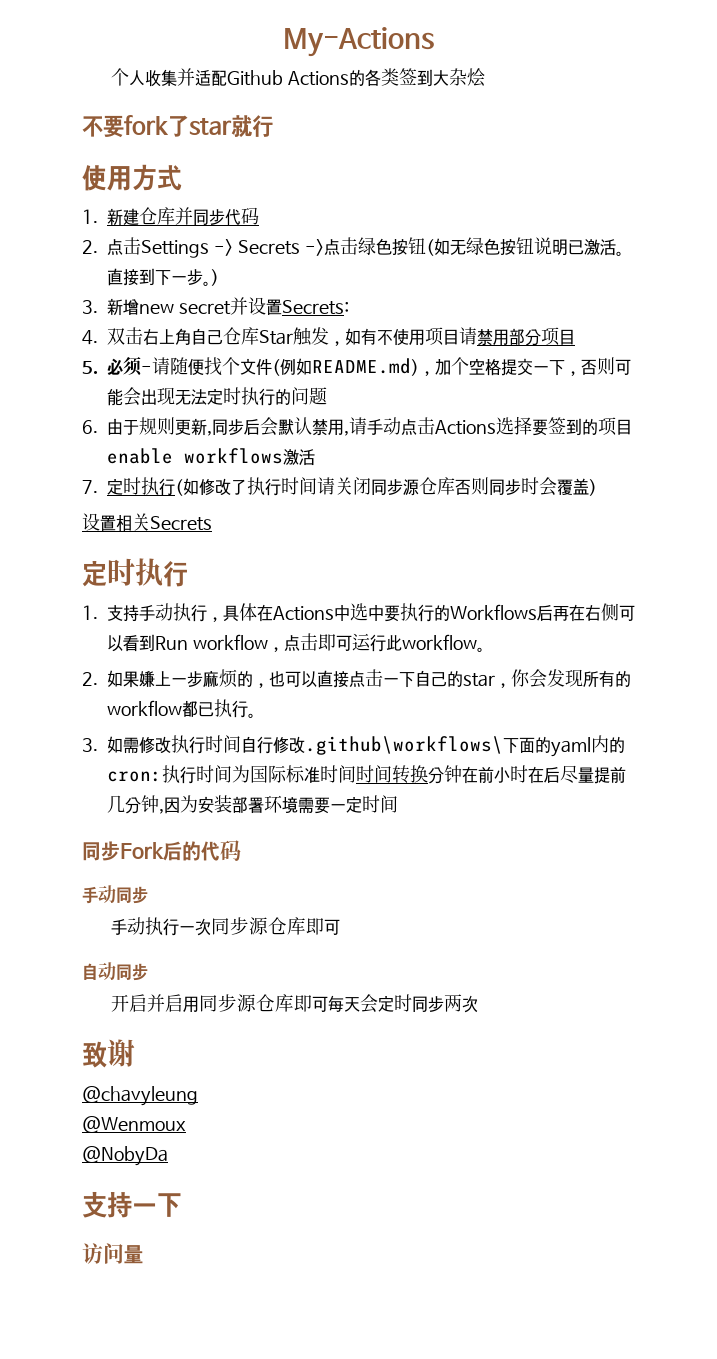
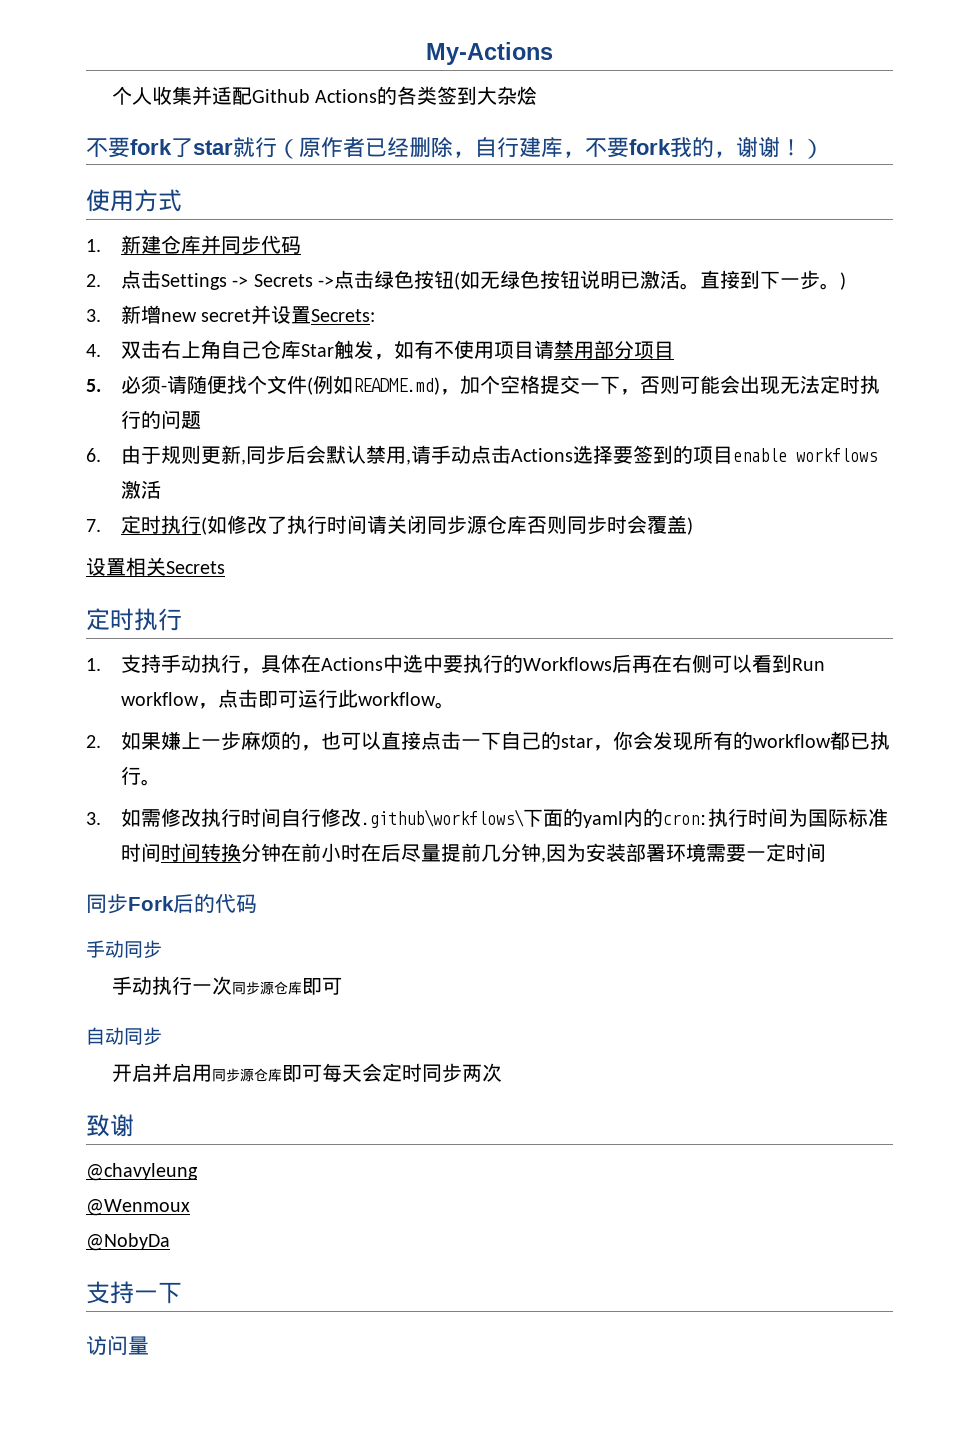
(273, 126) none -> [277,137,824,159] （原作者已经删除，自行建库，不要fork我的，谢谢！）

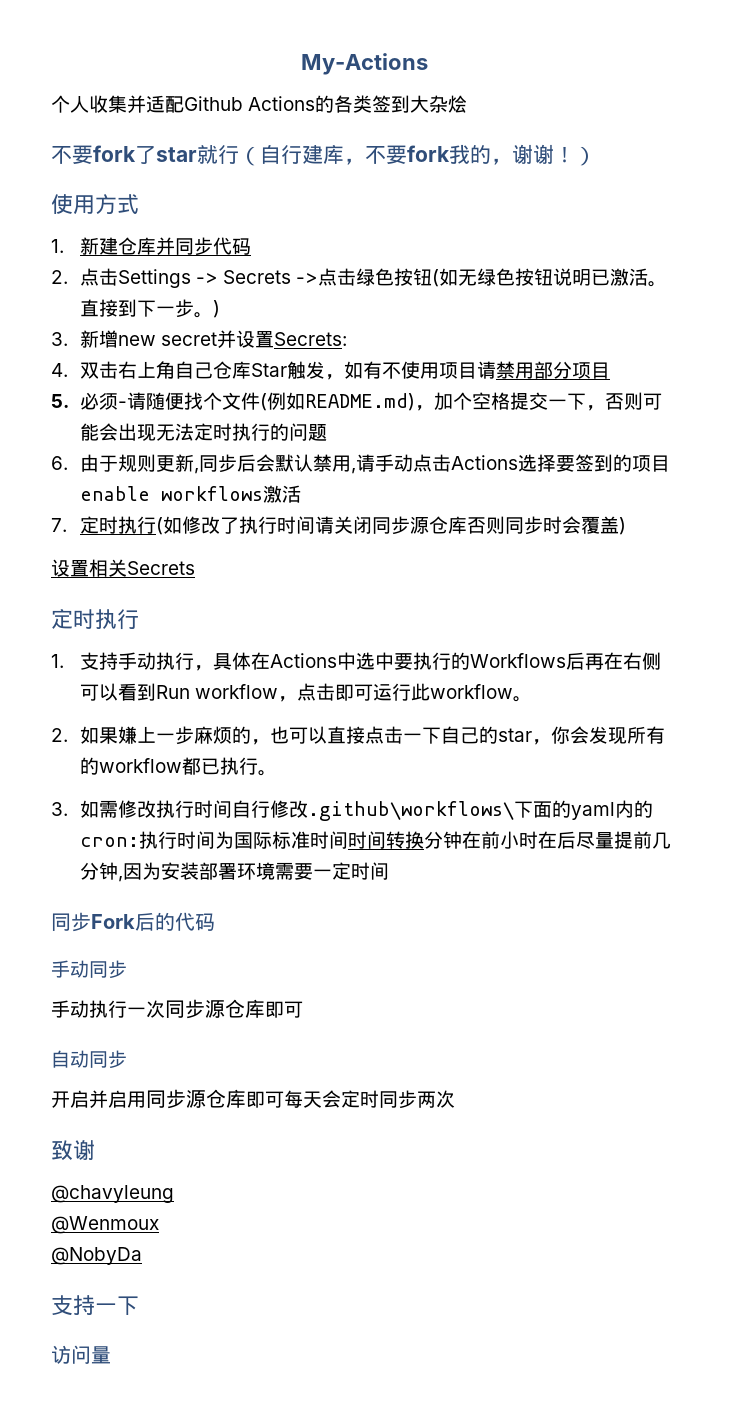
[299,137,475,158] 原作者已经删除， -> (260, 156) none

